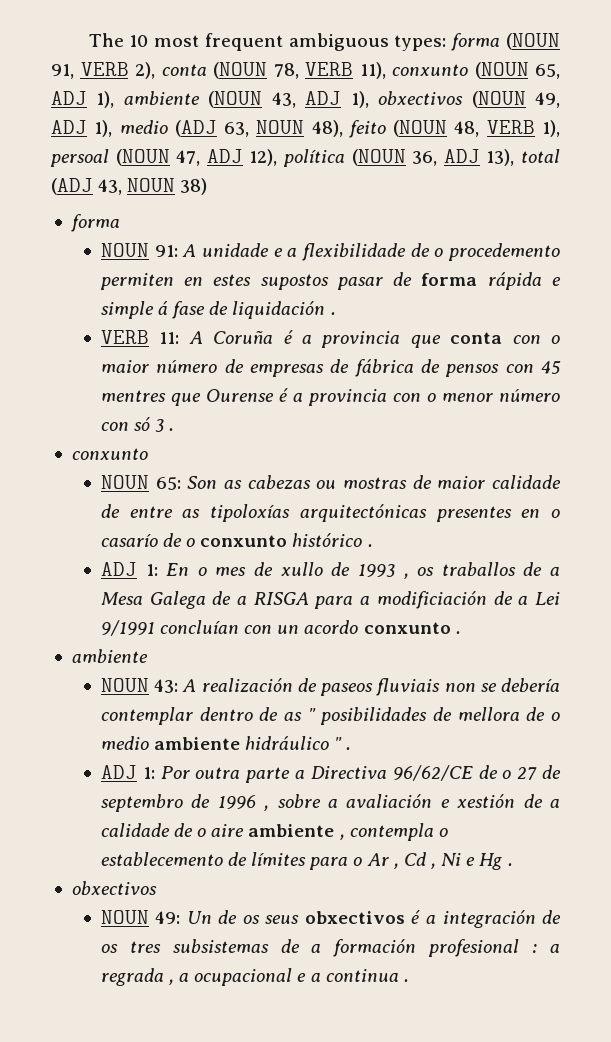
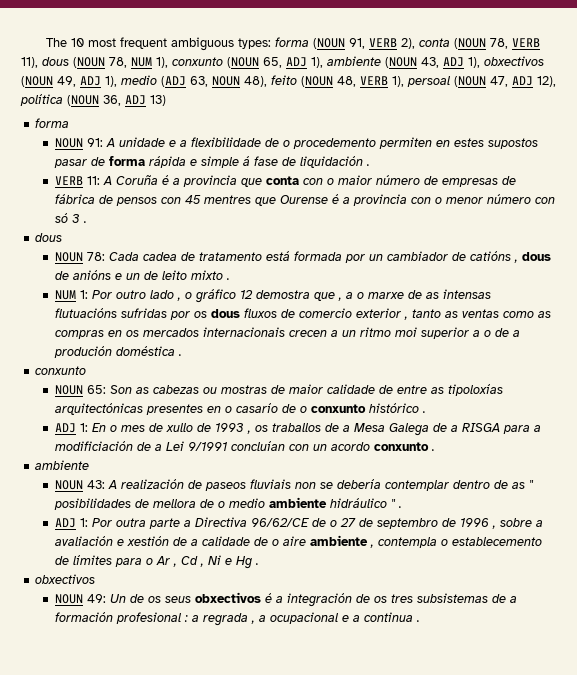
(386, 70) none -> [42,57,168,68] dous (NOUN 78, NUM 1),
[486,149,561,166] [51,178,208,195] 13), total (ADJ 43, NOUN 38) -> [150,95,166,106] 13)
(175, 429) none -> [35,233,63,242] [54,251,551,263] [54,270,230,280] [54,289,491,303] [54,308,551,320] [54,327,520,339] [53,346,182,358] // dous // NOUN 78: Cada cadea de tratamento está formada por un cambiador de catións , dous de anións e un de leito mixto . // NUM 1: Por outro lado , o gráfico 12 demostra que , a o marxe de as intensas flutuacións sufridas por os dous fluxos de comercio exterior , tanto as ventas como as compras en os mercados internacionais crecen a un ritmo moi superior a o de a produción doméstica .

